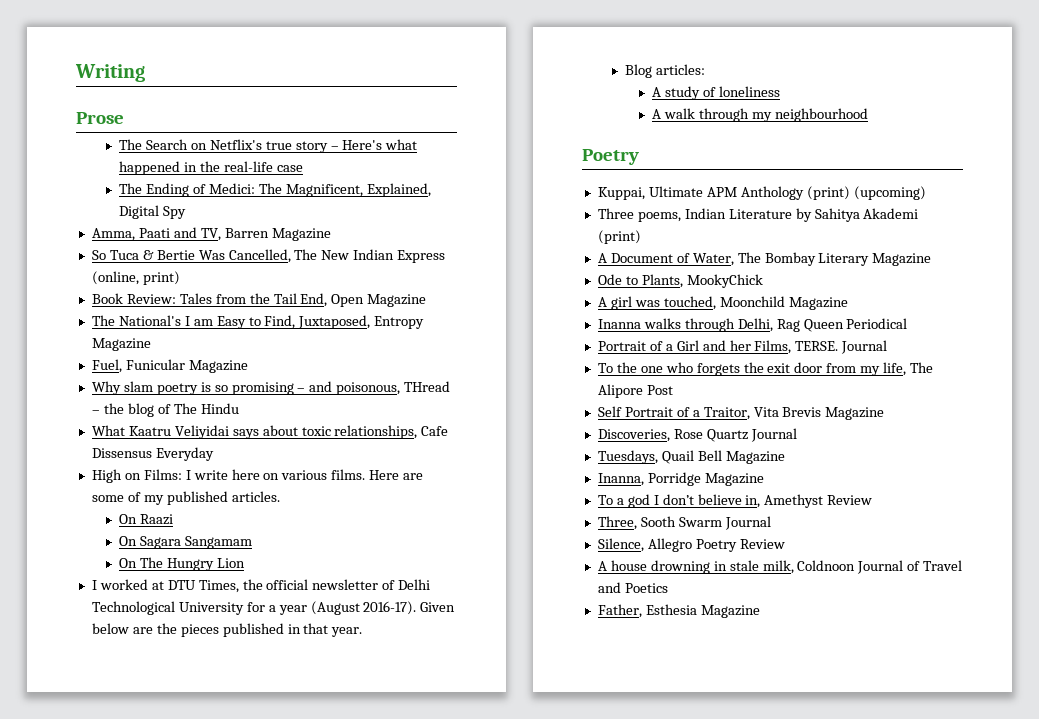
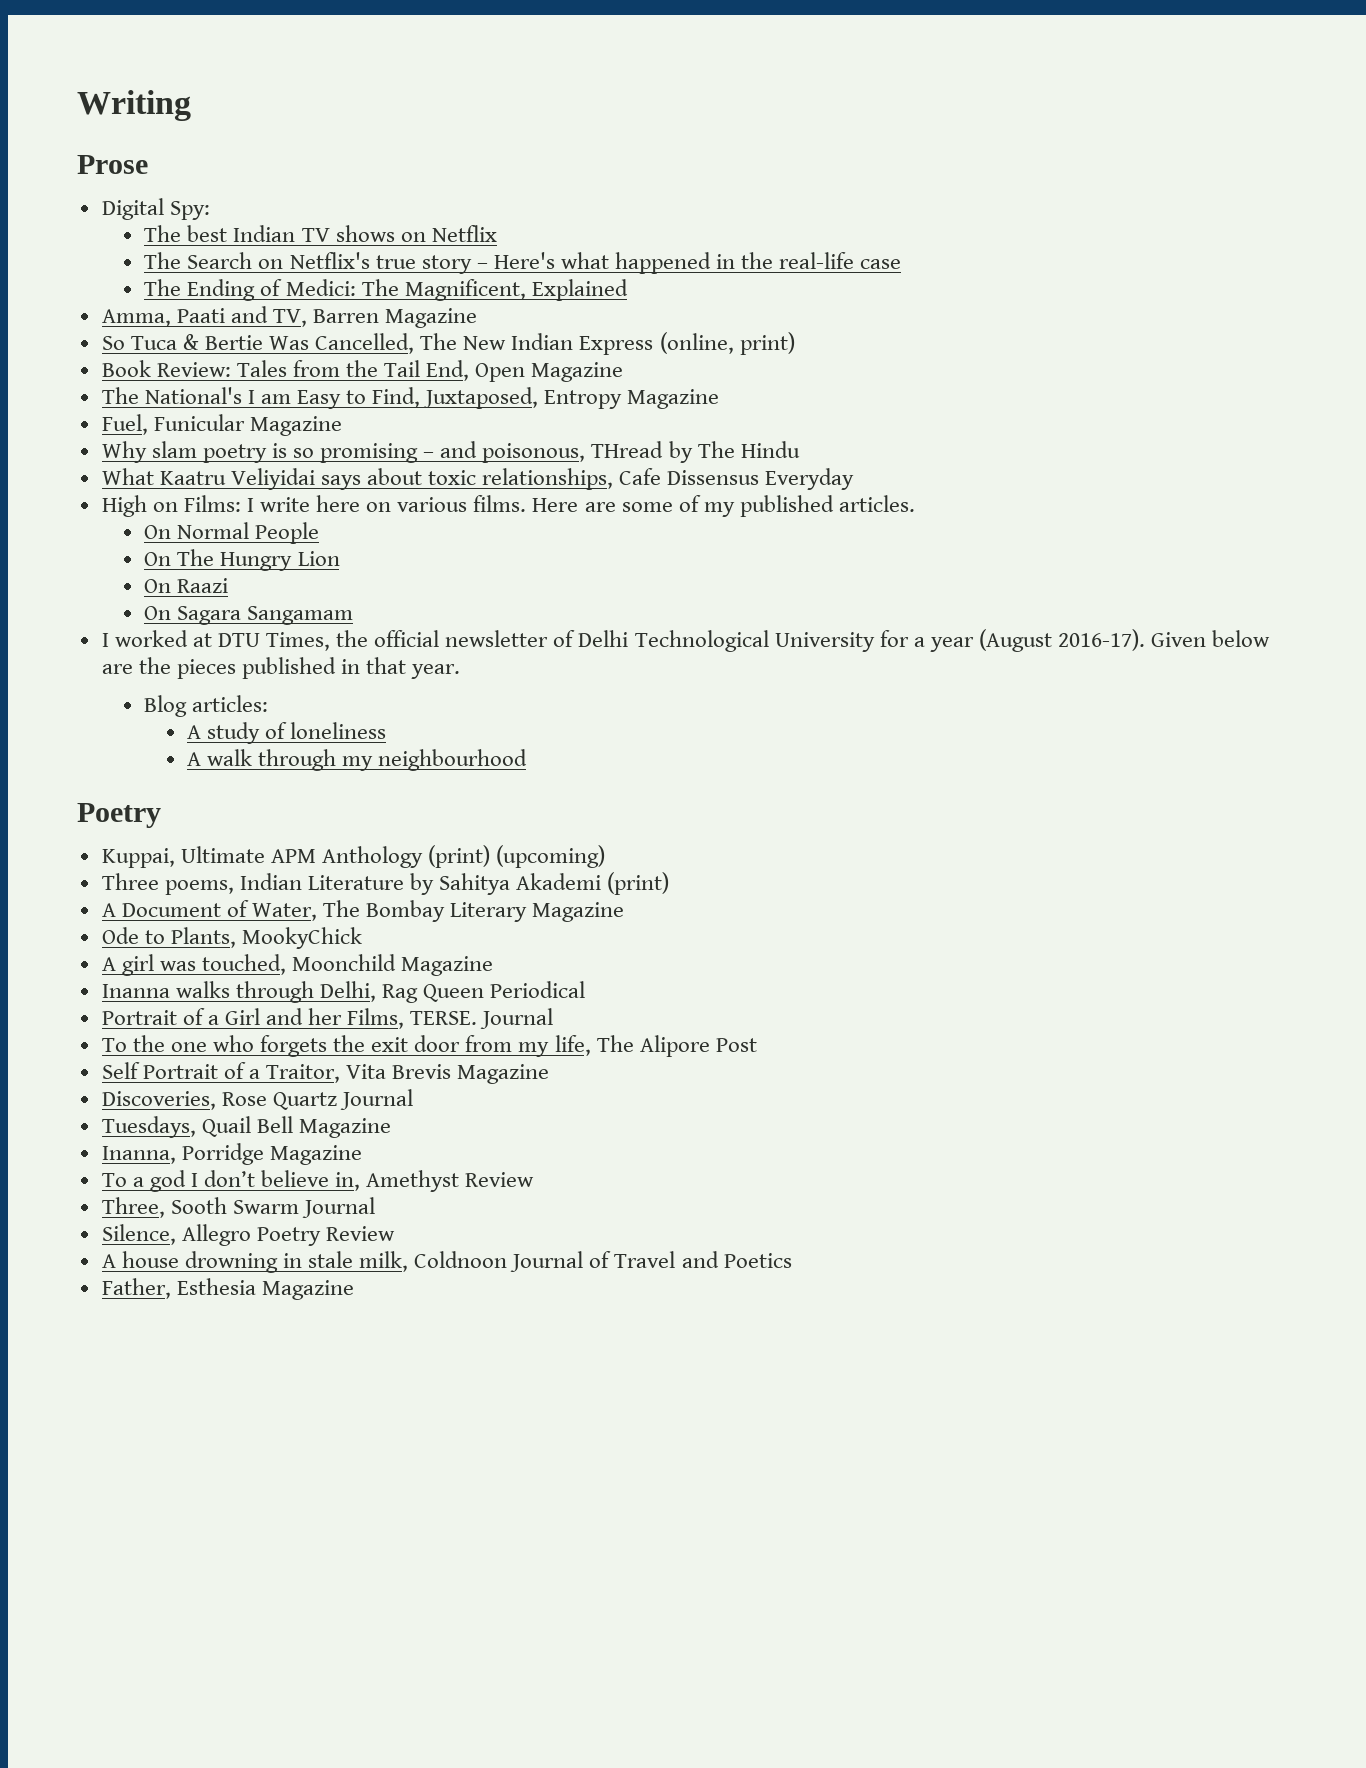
(124, 118) none -> [101,198,210,220] [144,225,497,242] // Digital Spy: // The best Indian TV shows on Netflix
[366,183,431,197] [119,205,186,219] Explained, Digital Spy -> [531,279,628,301] Explained
[91,403,171,417] – the blog of -> [668,441,693,463] by
(280, 496) none -> [144,522,320,544] [144,549,340,571] // On Normal People // On The Hungry Lion
[119,557,245,571] // On The Hungry Lion -> (354, 615) none

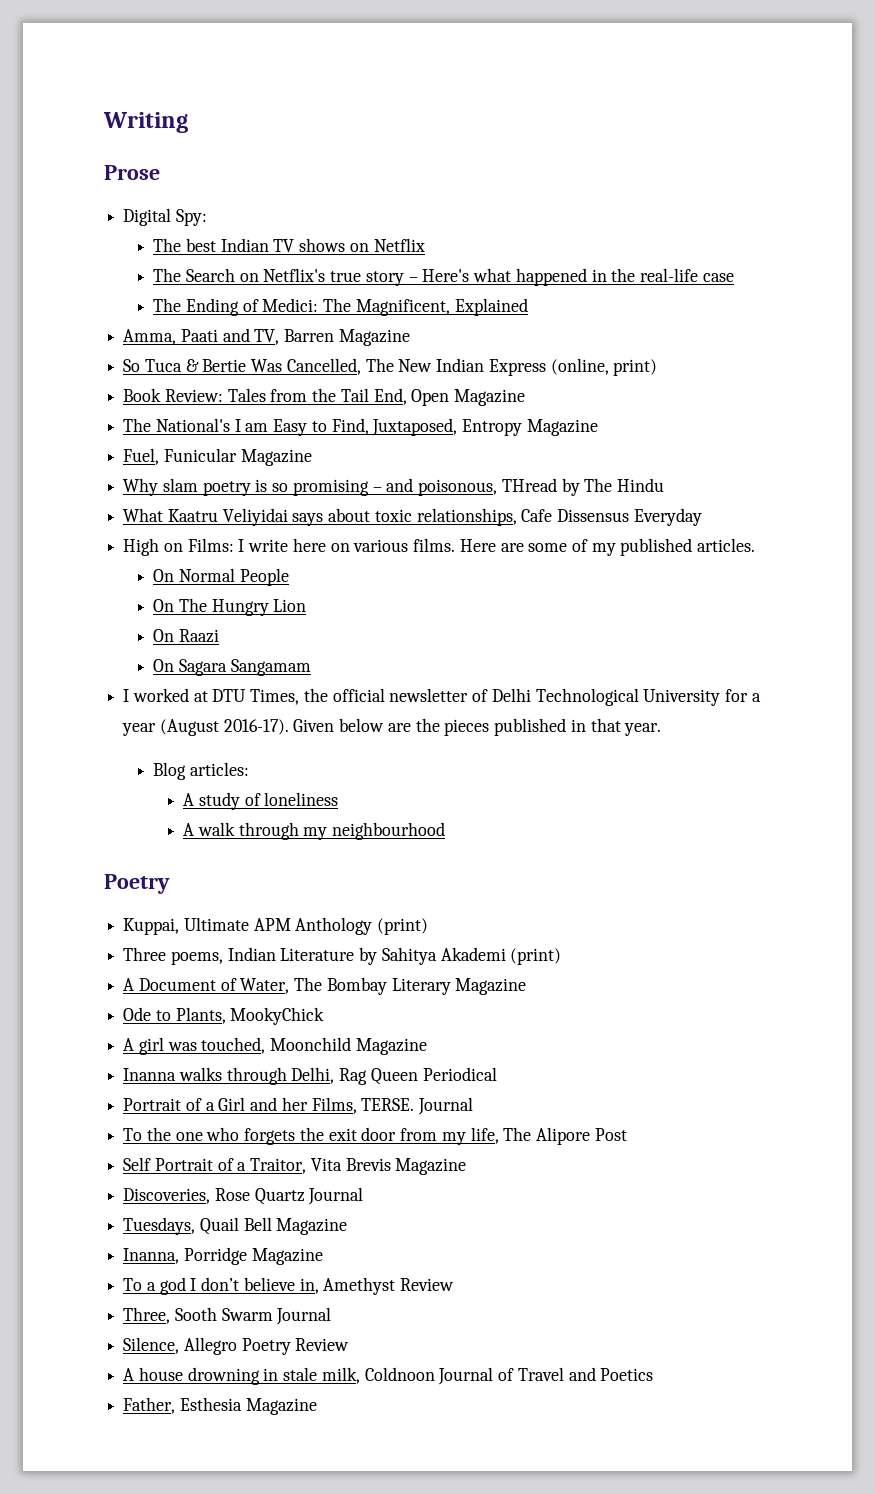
[496,845,606,868] (upcoming) -> (429, 926) none

